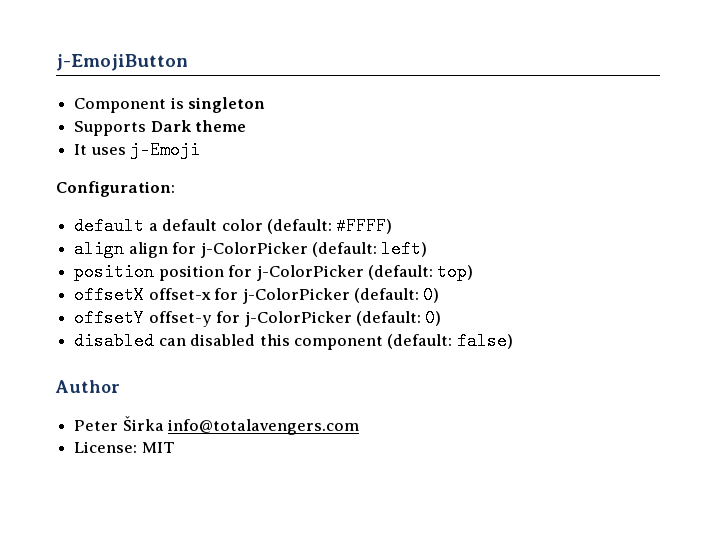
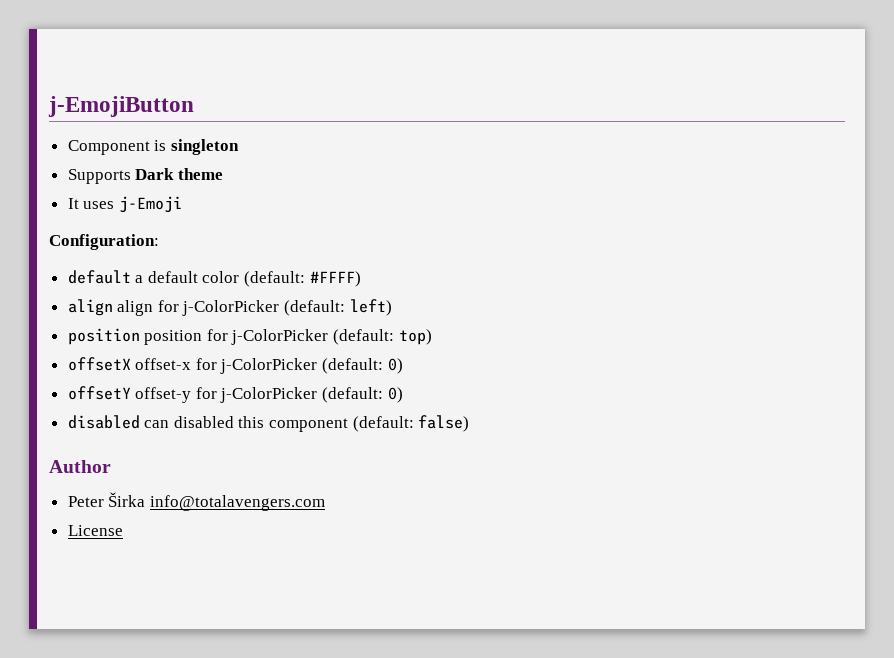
[74,441,175,453] License: MIT -> [67,525,123,536] License

